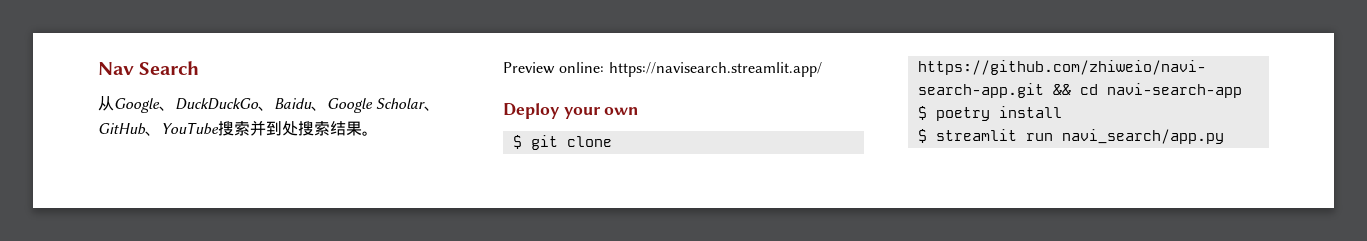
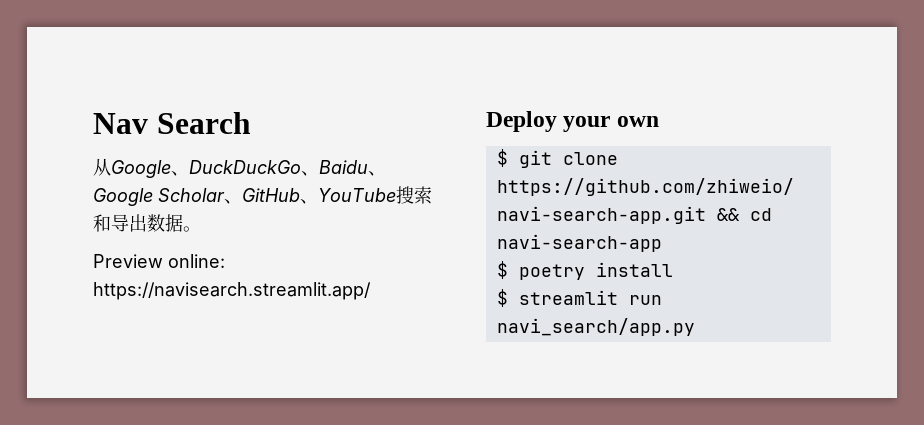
[250,120,362,136] 并到处搜索结果 -> [93,214,183,232] 和导出数据

